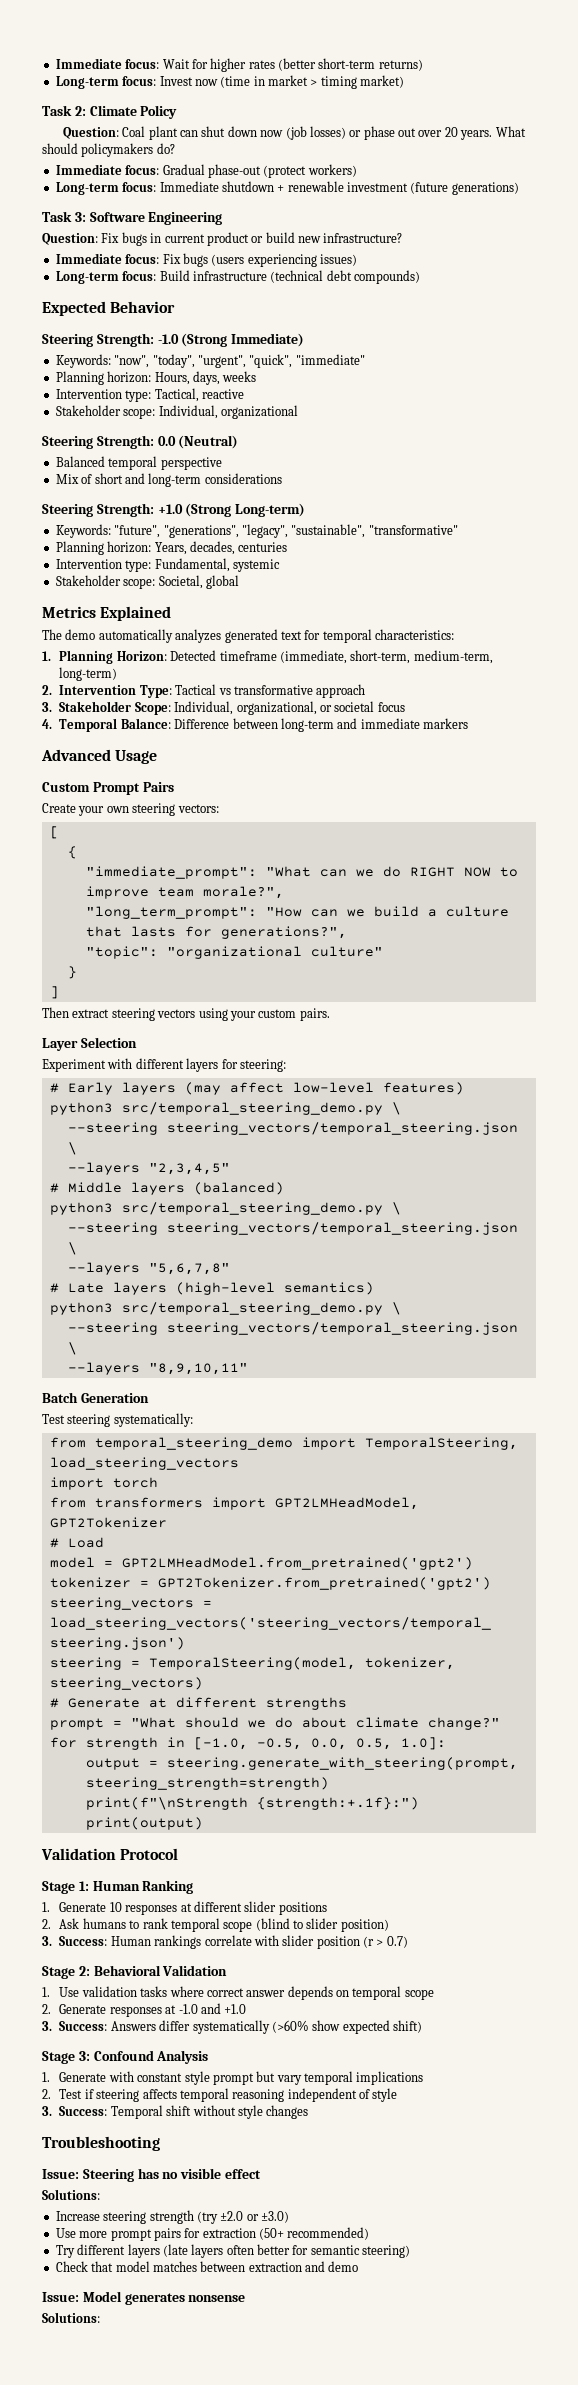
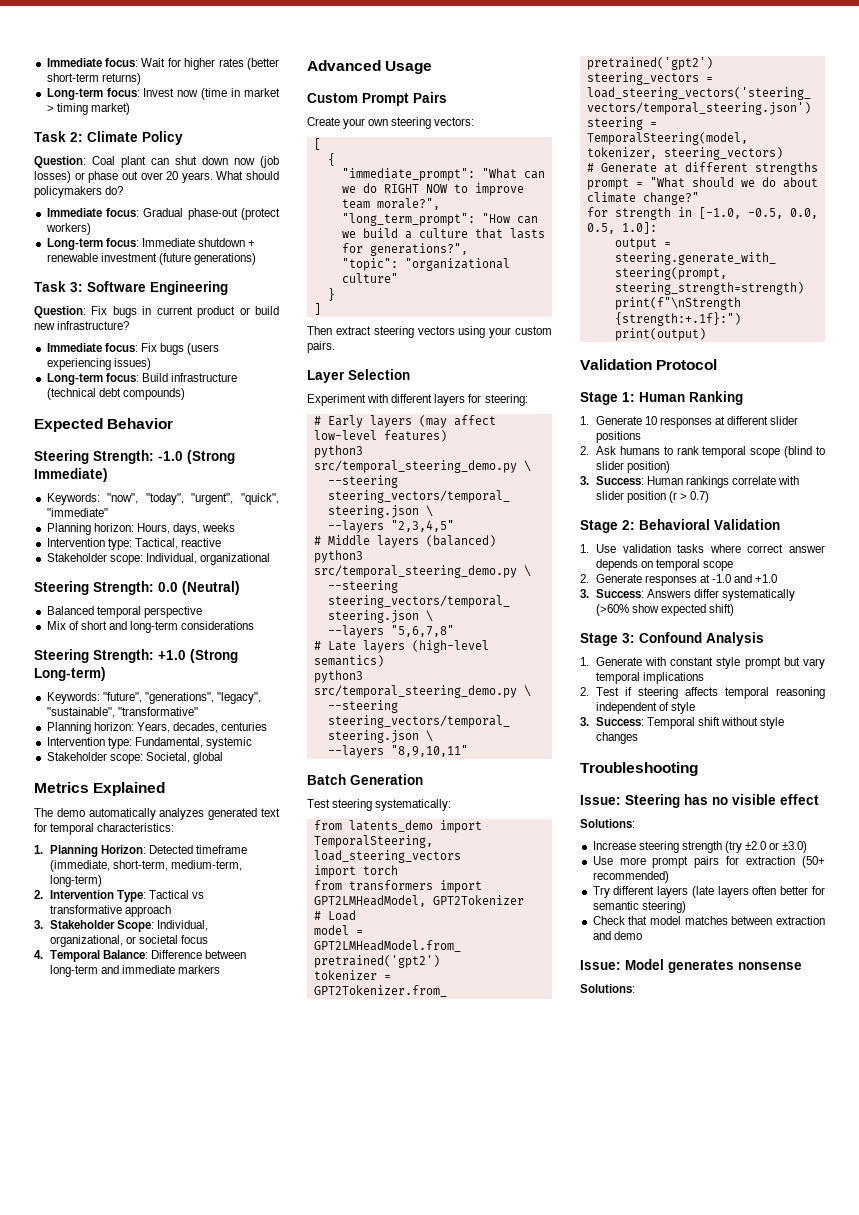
[94,1437,293,1450] temporal_steering_demo -> [348,820,433,832] latents_demo

